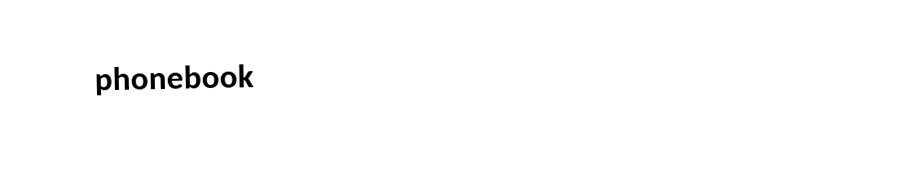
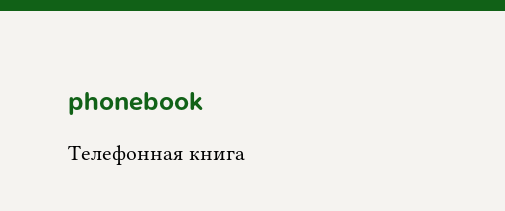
(255, 80) none -> [68,145,245,165] // Телефонная книга

